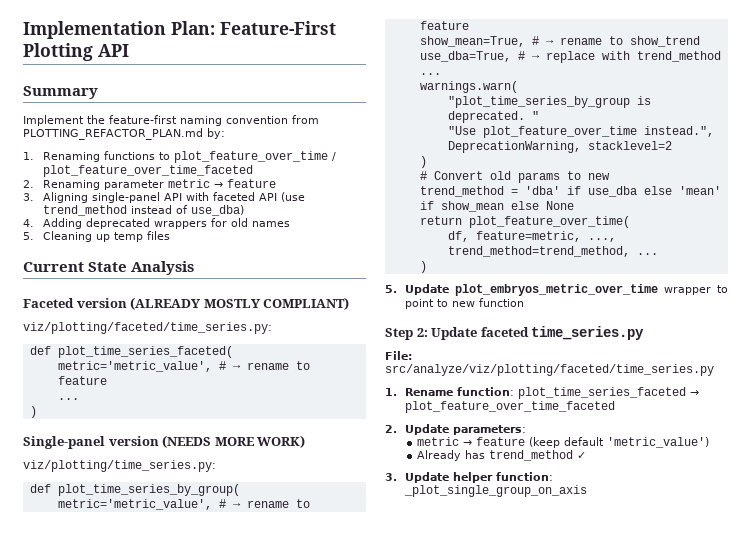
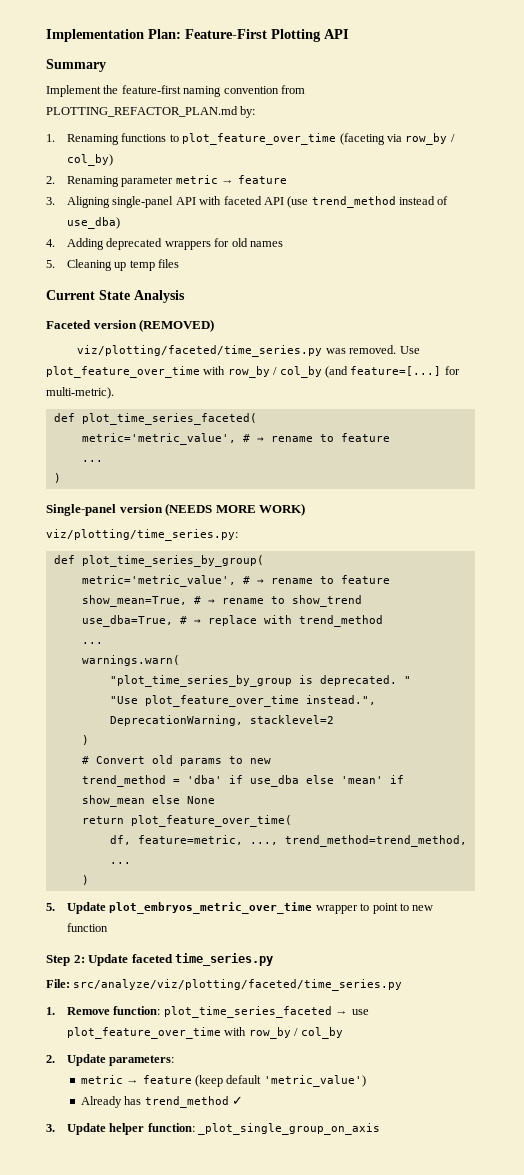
[331,152,336,161] [42,165,253,177] / plot_feature_over_time_faceted -> [339,133,455,145] [67,154,114,166] (faceting via row_by / col_by)
[130,297,350,310] [23,322,272,334] (ALREADY MOSTLY COMPLIANT) // viz/plotting/faceted/time_series.py: -> [139,319,215,332] [77,345,420,357] [46,366,460,378] [46,387,114,399] (REMOVED) // viz/plotting/faceted/time_series.py was removed. Use plot_feature_over_time with row_by / col_by (and feature=[...] for multi-metric).
[404,388,453,396] Rename -> [67,1007,111,1015] Remove
[404,401,615,413] plot_feature_over_time_faceted -> [351,1009,369,1015] [67,1027,343,1039] use plot_feature_over_time with row_by / col_by

